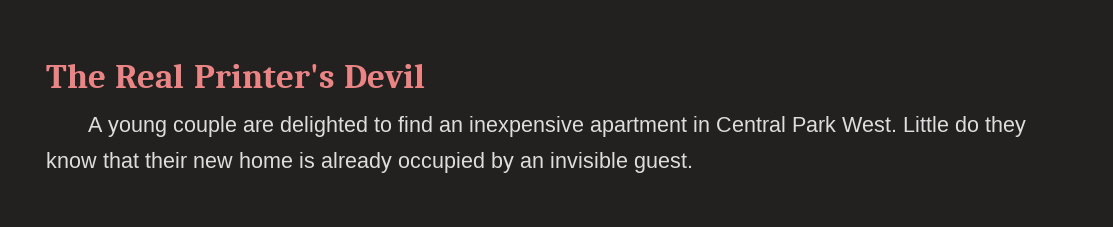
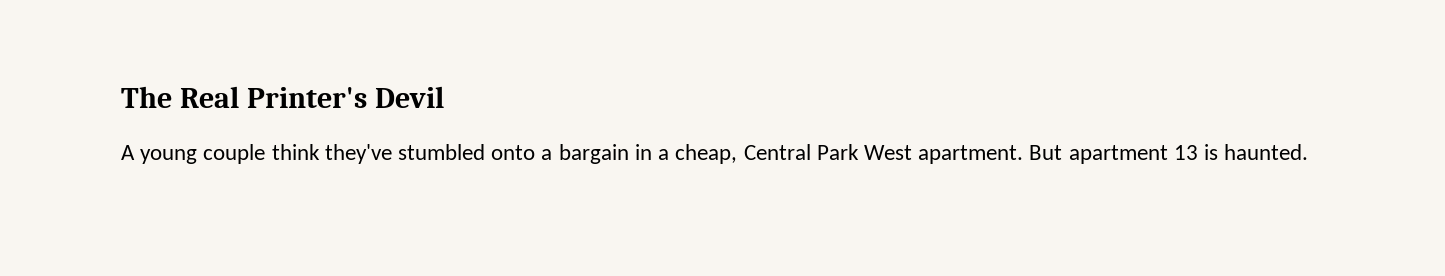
[242,116,1026,137] [46,152,693,173] are delighted to find an inexpensive apartment in Central Park West. Little do they know that their new home is already occupied by an invisible guest. -> [271,144,1309,164] think they've stumbled onto a bargain in a cheap, Central Park West apartment. But apartment 13 is haunted.

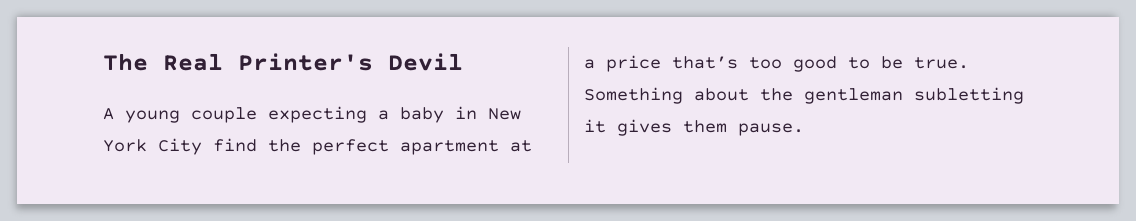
[271,144,1309,164] think they've stumbled onto a bargain in a cheap, Central Park West apartment. But apartment 13 is haunted. -> [268,106,521,123] [103,138,532,155] [584,55,969,72] [584,87,1024,104] [584,119,804,136] expecting a baby in New York City find the perfect apartment at a price that’s too good to be true. Something about the gentleman subletting it gives them pause.

